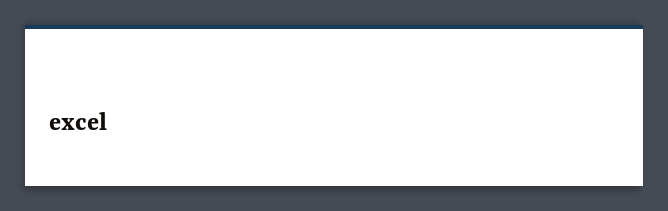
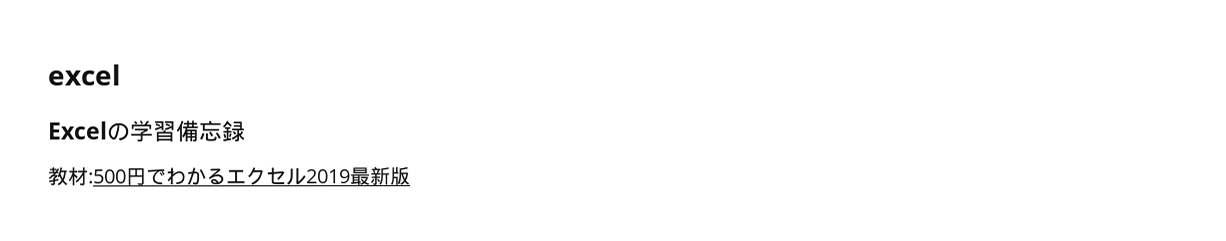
(107, 121) none -> [48,120,246,143] [48,166,411,186] // Excelの学習備忘録 // 教材:500円でわかるエクセル2019最新版

